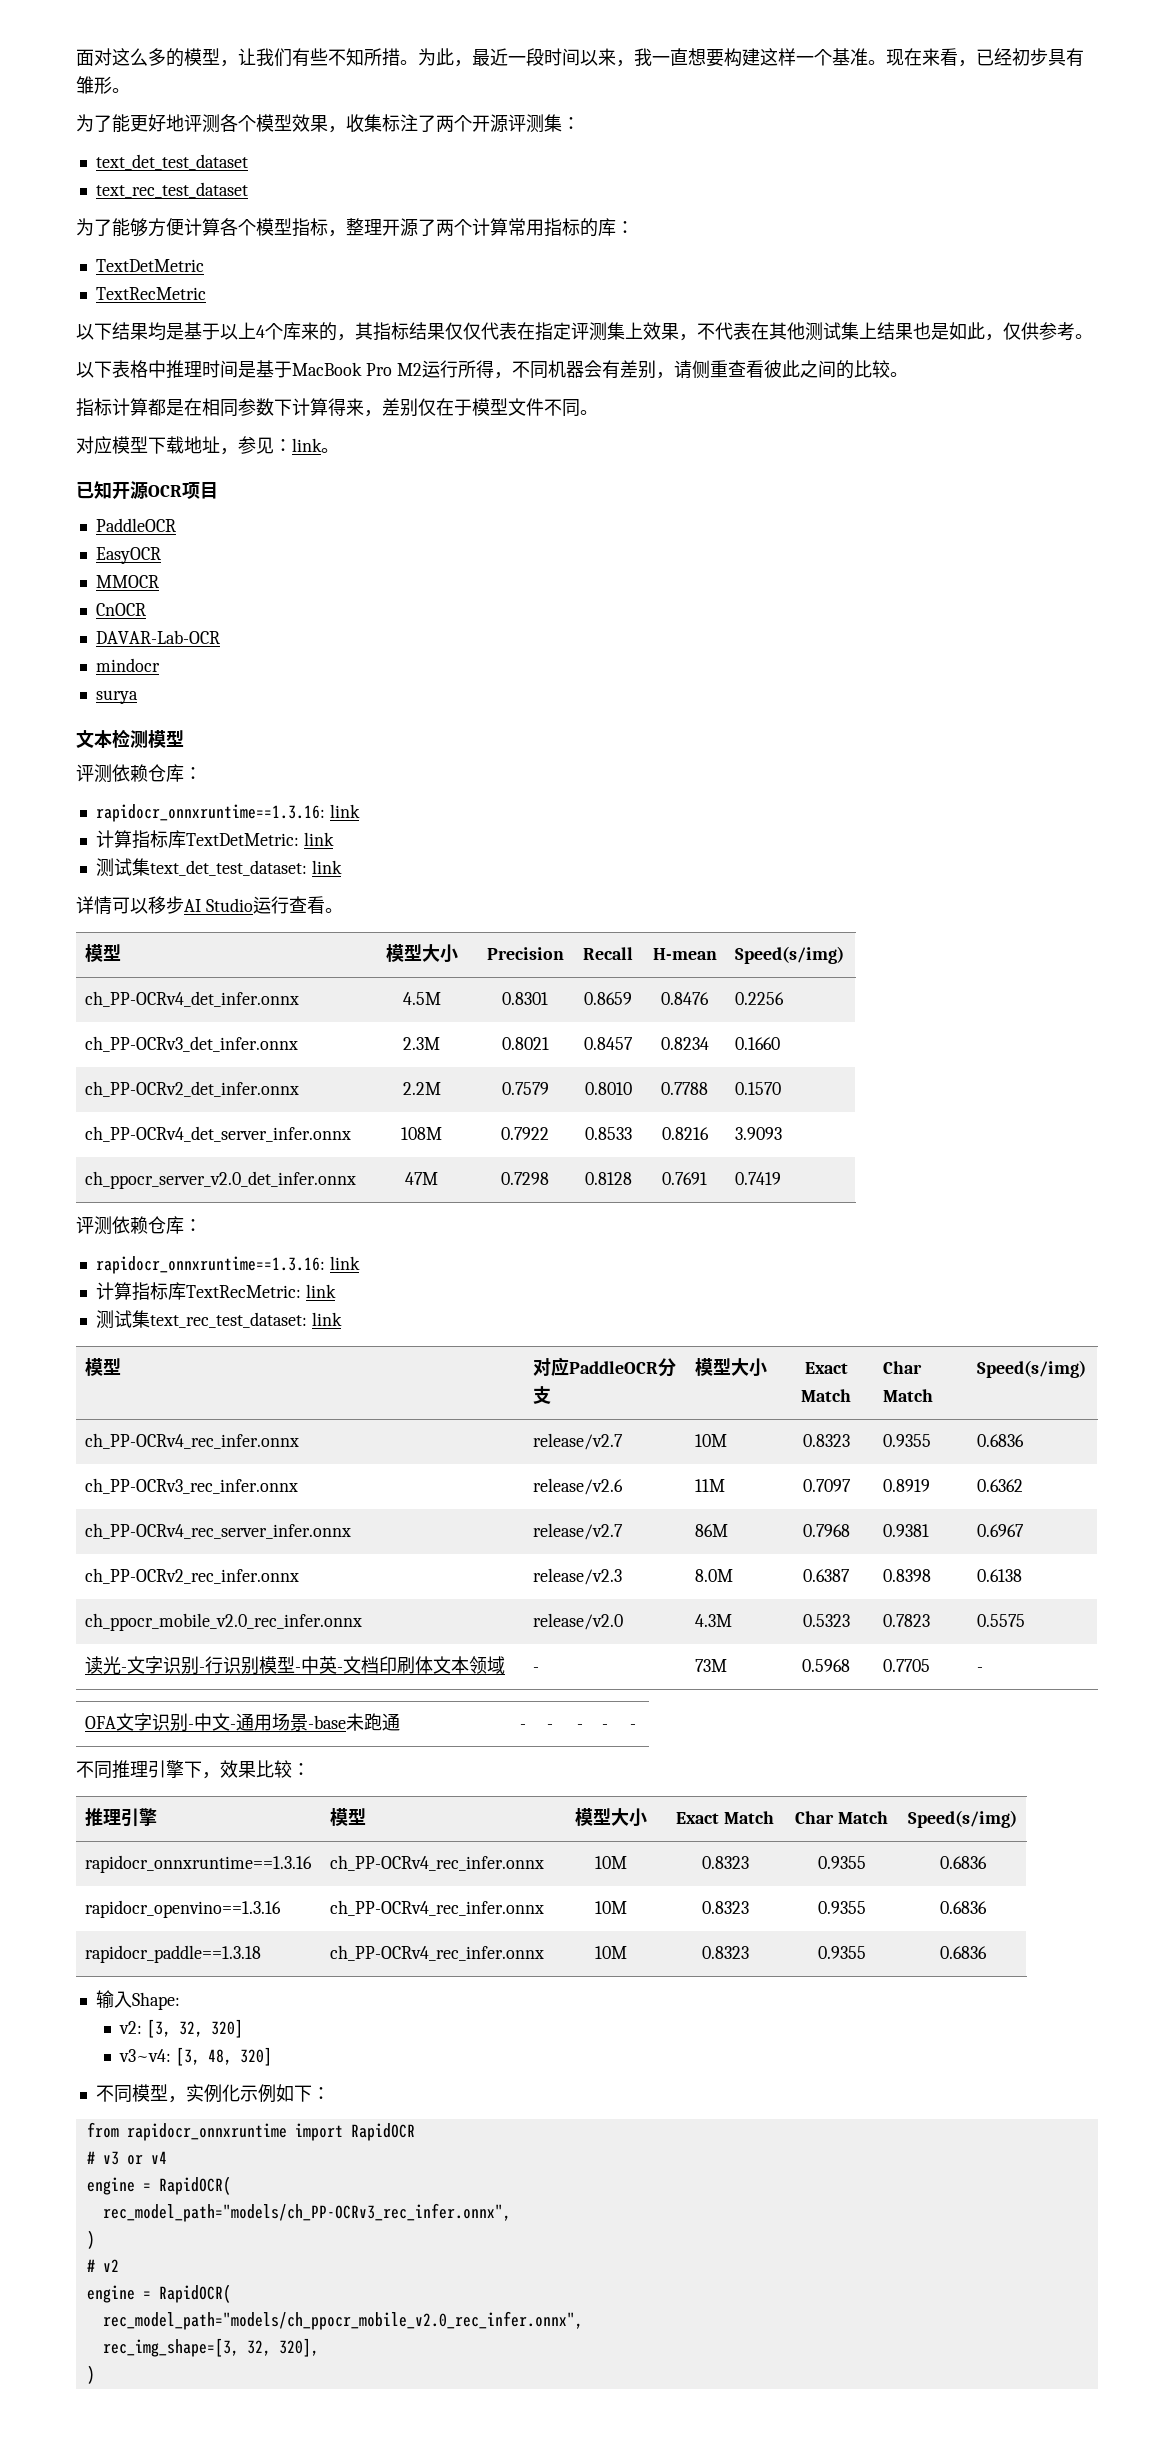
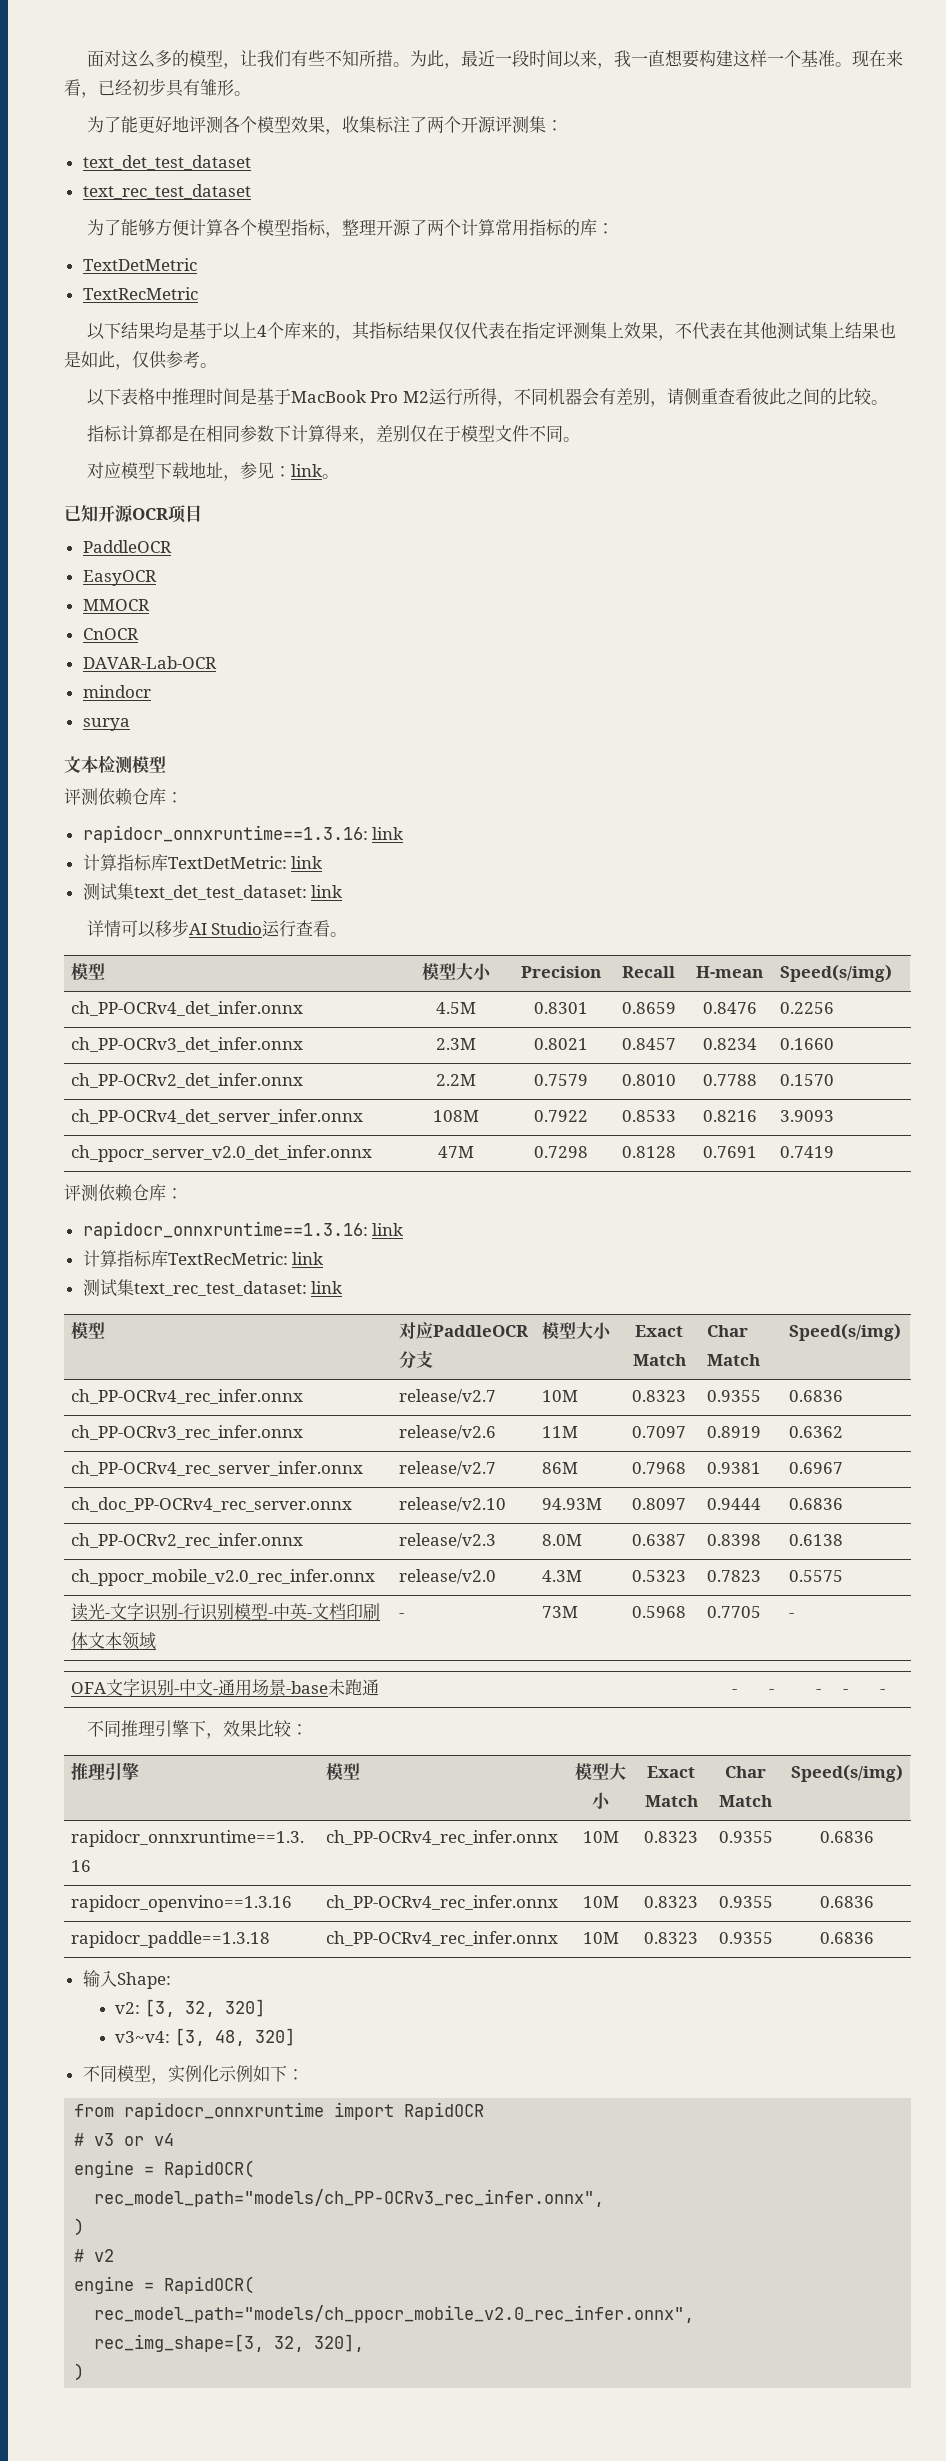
(1025, 1530) none -> [71,1497,353,1512] [399,1497,507,1512] [542,1498,603,1510] [632,1498,686,1510] [707,1498,762,1510] [789,1498,844,1510] // ch_doc_PP-OCRv4_rec_server.onnx | release/v2.10 | 94.93M | 0.8097 | 0.9444 | 0.6836

